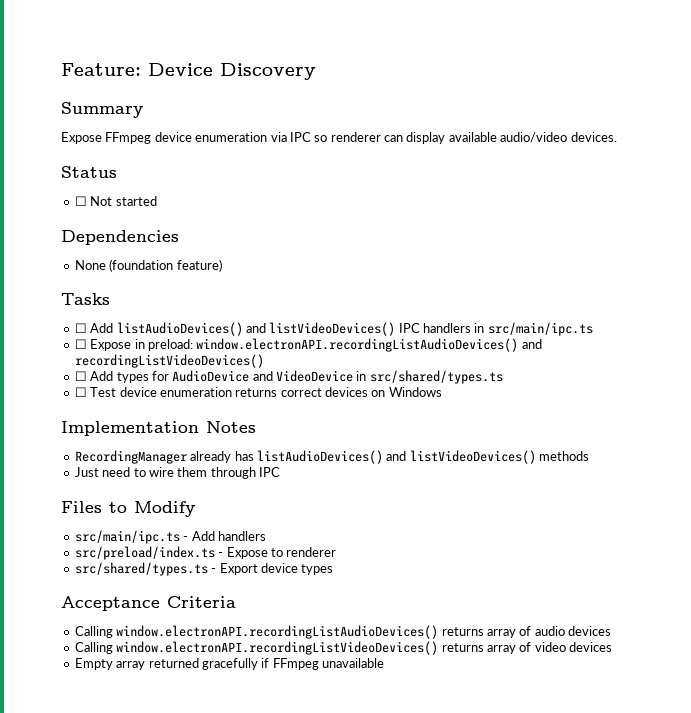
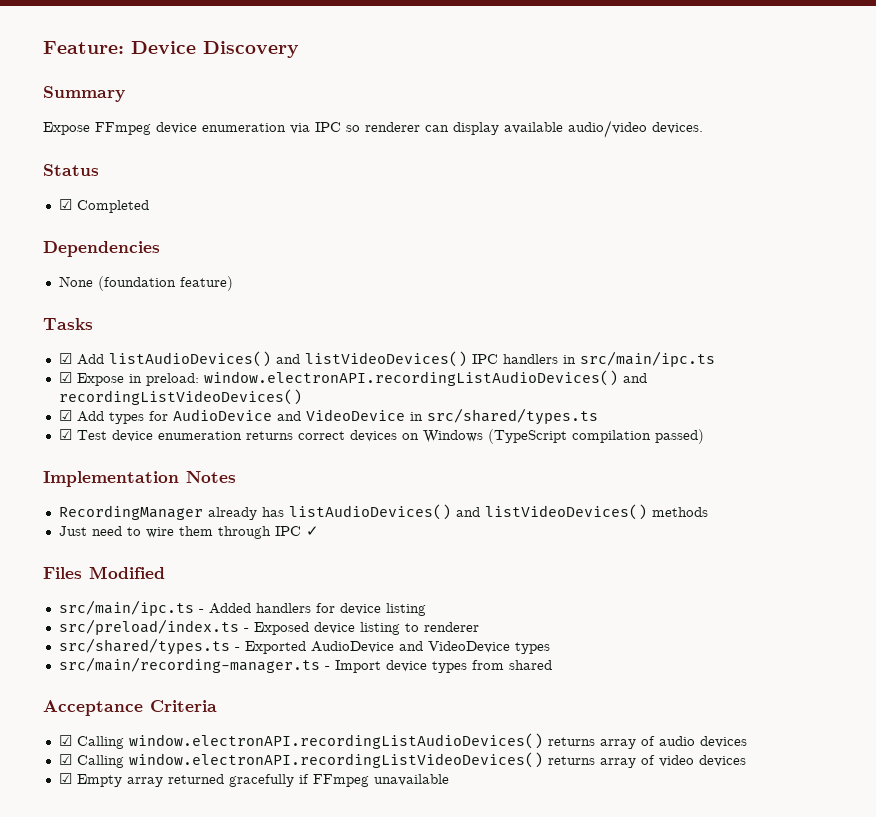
[74,196,157,206] ☐ Not started -> [58,199,149,213] ☑ Completed
[74,323,87,333] ☐ -> [58,353,72,364] ☑
[74,339,87,349] ☐ -> [58,372,72,383] ☑
[74,371,87,381] ☐ -> [58,410,72,421] ☑
[74,387,87,397] ☐ -> [58,429,72,440] ☑
(442, 392) none -> [487,429,704,444] (TypeScript compilation passed)
(280, 472) none -> [305,526,319,536] ✓
[109,501,195,517] to Modify -> [89,566,165,579] Modified
[191,531,266,541] Add handlers -> [208,603,426,616] Added handlers for device listing
[226,547,268,559] Expose -> [253,622,400,635] Exposed device listing
[219,563,258,575] Export -> [244,641,550,654] [58,657,381,673] Exported AudioDevice and VideoDevice types // src/main/recording-manager.ts - Import
(334, 569) none -> [471,660,552,670] from shared
(236, 602) none -> [58,735,72,746] ☑
(611, 631) none -> [58,754,72,765] ☑
(612, 647) none -> [58,773,72,784] ☑

